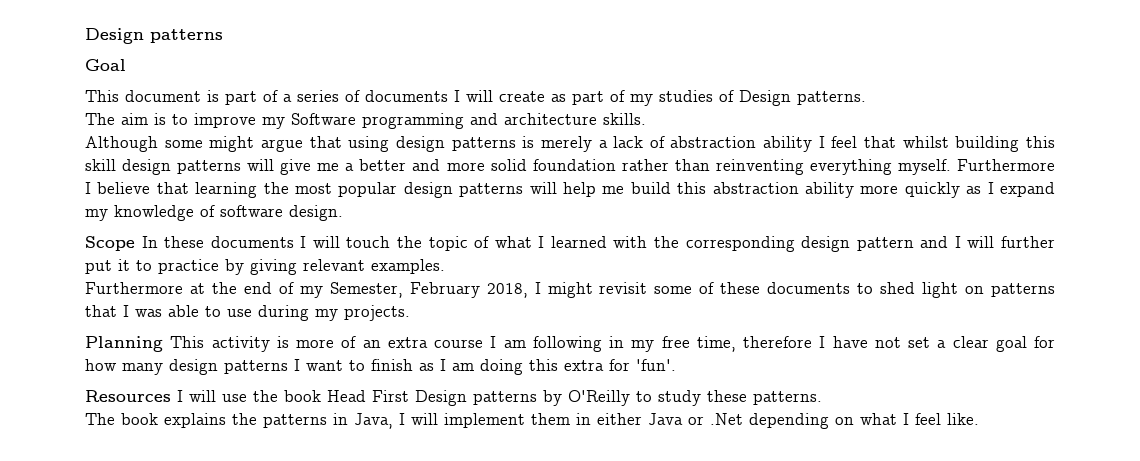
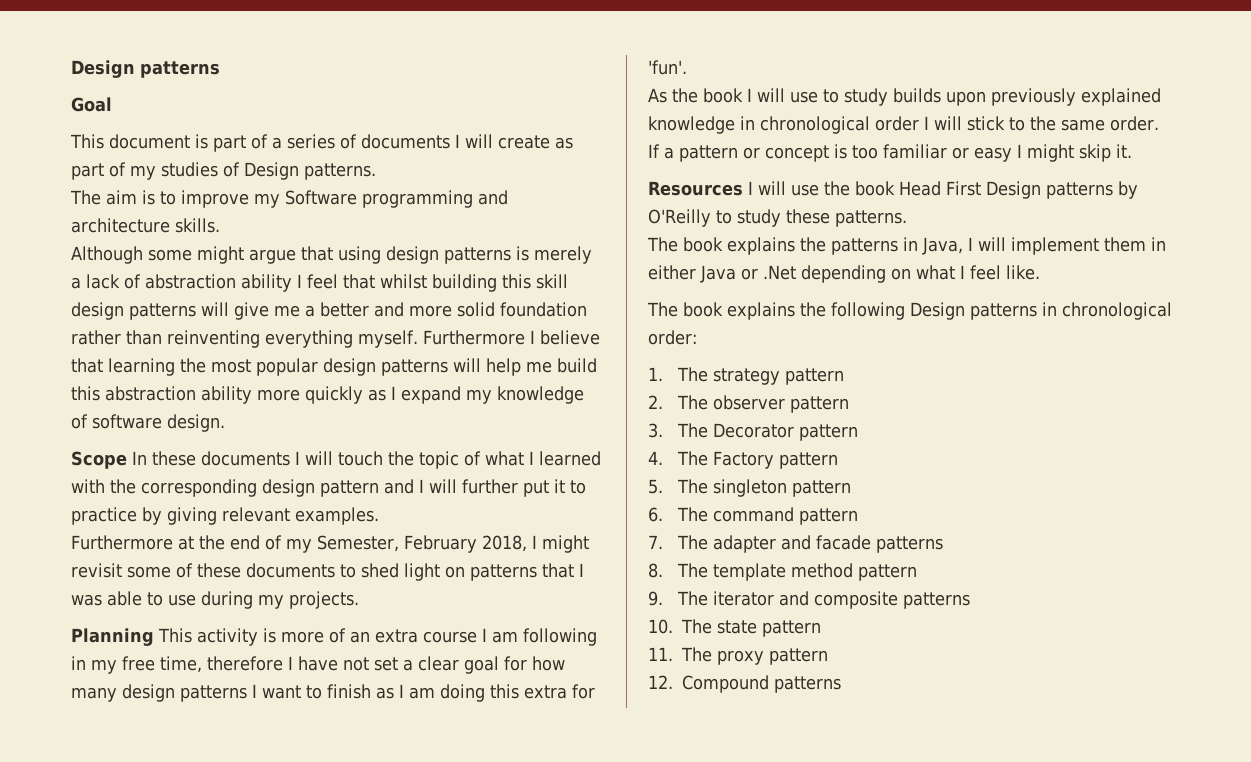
(676, 365) none -> [648,88,1161,106] [648,116,1159,134] [648,144,1132,162] // As the book I will use to study builds upon previously explained knowledge in chronological order I will stick to the same order. // If a pattern or concept is too familiar or easy I might skip it.
(979, 419) none -> [647,302,1172,320] [648,330,697,345] [648,367,844,385] [648,395,849,413] [648,423,858,441] [648,451,838,469] [648,479,851,497] [648,507,858,525] [648,535,943,553] [648,563,917,581] [648,591,970,609] [648,619,821,637] [648,647,828,665] [648,675,841,693] // The book explains the following Design patterns in chronological order: // 1. The strategy pattern // 2. The observer pattern // 3. The Decorator pattern // 4. The Factory pattern // 5. The singleton pattern // 6. The command pattern // 7. The adapter and facade patterns // 8. The template method pattern // 9. The iterator and composite patterns // 10. The state pattern // 11. The proxy pattern // 12. Compound patterns

